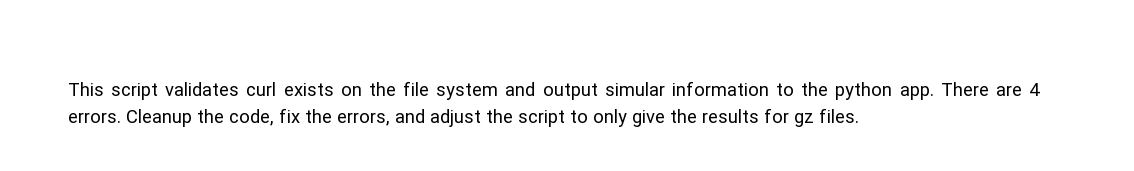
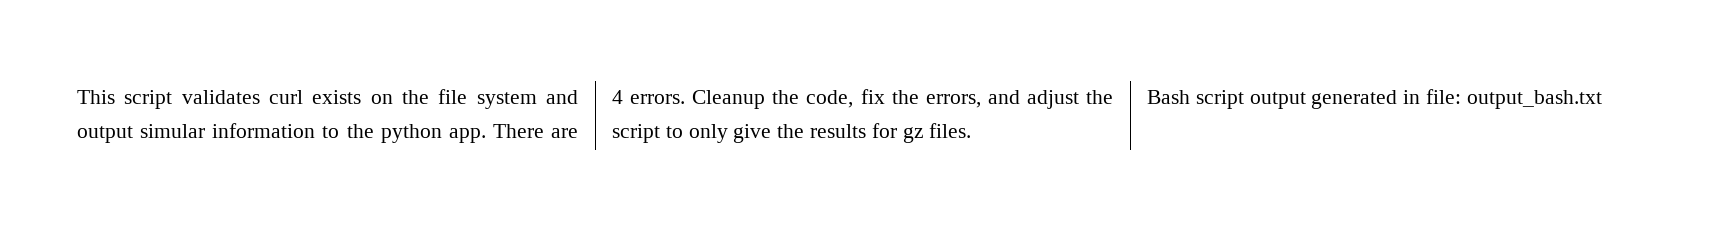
(859, 115) none -> [1147,89,1602,109] // Bash script output generated in file: output_bash.txt

